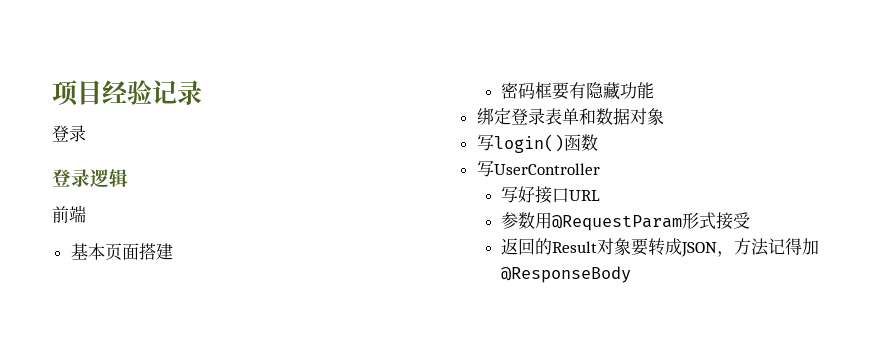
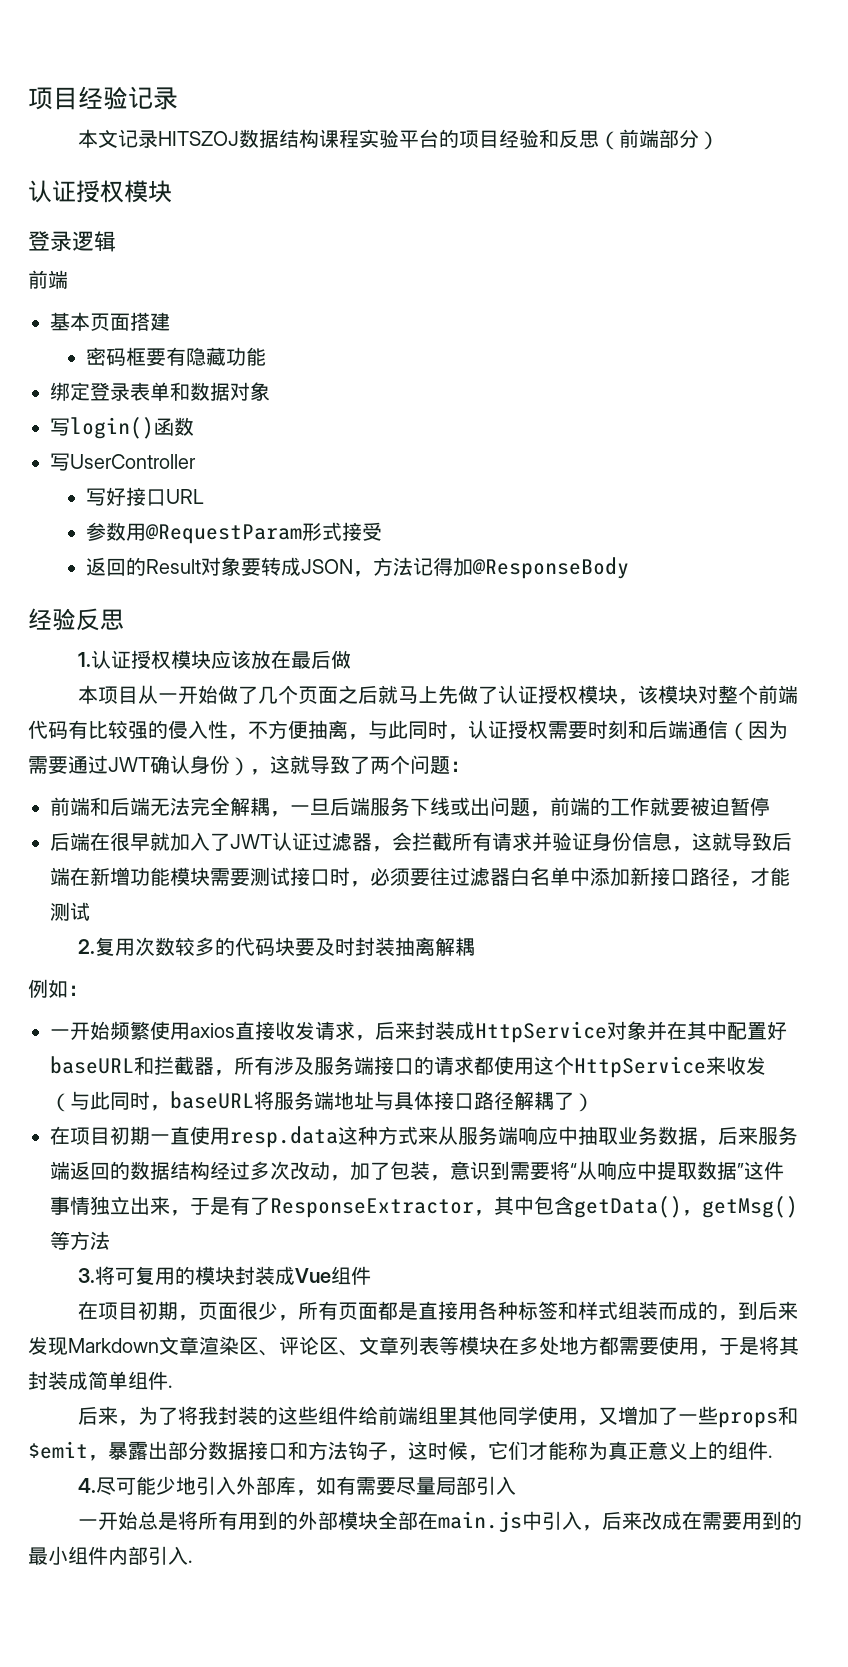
[52,125,86,142] 登录 -> [77,129,719,150] [28,180,172,203] 本文记录HITSZOJ数据结构课程实验平台的项目经验和反思（前端部分） // 认证授权模块
(631, 274) none -> [28,608,124,631] [77,650,351,669] [77,685,798,705] [28,720,788,741] [28,755,470,776] [50,797,770,817] [50,832,792,852] [50,867,790,887] [50,902,90,921] [77,937,475,956] [28,979,88,998] [50,1021,787,1043] [50,1056,766,1078] [50,1091,594,1112] [50,1126,798,1148] [50,1161,784,1181] [50,1196,798,1218] [50,1231,110,1250] [77,1266,371,1285] [77,1301,798,1321] [28,1336,799,1356] [28,1371,172,1390] [77,1406,798,1428] [28,1441,772,1461] [77,1476,516,1496] [77,1511,802,1533] [28,1546,192,1565] // 经验反思 // 1.认证授权模块应该放在最后做 // 本项目从一开始做了几个页面之后就马上先做了认证授权模块，该模块对整个前端代码有比较强的侵入性，不方便抽离，与此同时，认证授权需要时刻和后端通信（因为需要通过JWT确认身份），这就导致了两个问题： // 前端和后端无法完全解耦，一旦后端服务下线或出问题，前端的工作就要被迫暂停 // 后端在很早就加入了JWT认证过滤器，会拦截所有请求并验证身份信息，这就导致后端在新增功能模块需要测试接口时，必须要往过滤器白名单中添加新接口路径，才能测试 // 2.复用次数较多的代码块要及时封装抽离解耦 // 例如： // 一开始频繁使用axios直接收发请求，后来封装成HttpService对象并在其中配置好baseURL和拦截器，所有涉及服务端接口的请求都使用这个HttpService来收发（与此同时，baseURL将服务端地址与具体接口路径解耦了） // 在项目初期一直使用resp.data这种方式来从服务端响应中抽取业务数据，后来服务端返回的数据结构经过多次改动，加了包装，意识到需要将“从响应中提取数据”这件事情独立出来，于是有了ResponseExtractor，其中包含getData()，getMsg()等方法 // 3.将可复用的模块封装成Vue组件 // 在项目初期，页面很少，所有页面都是直接用各种标签和样式组装而成的，到后来发现Markdown文章渲染区、评论区、文章列表等模块在多处地方都需要使用，于是将其封装成简单组件. // 后来，为了将我封装的这些组件给前端组里其他同学使用，又增加了一些props和$emit，暴露出部分数据接口和方法钩子，这时候，它们才能称为真正意义上的组件. // 4.尽可能少地引入外部库，如有需要尽量局部引入 // 一开始总是将所有用到的外部模块全部在main.js中引入，后来改成在需要用到的最小组件内部引入.

